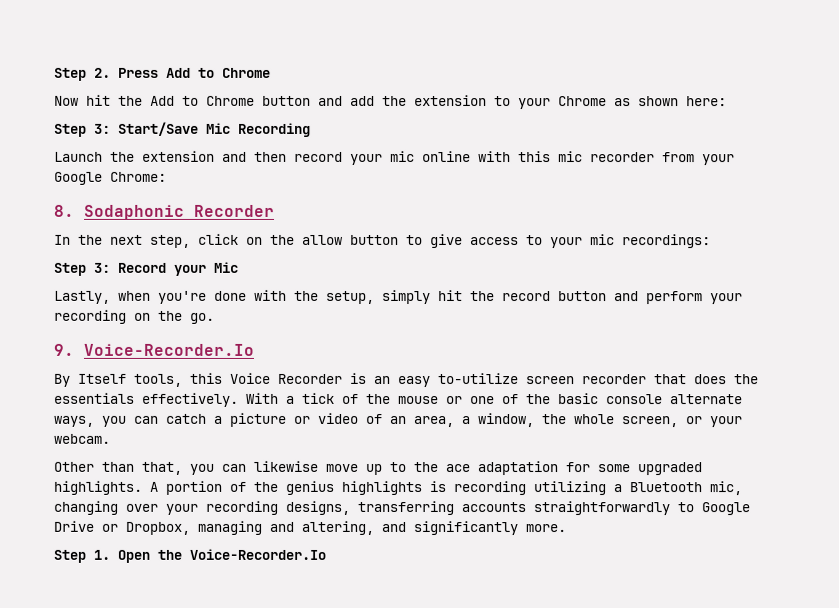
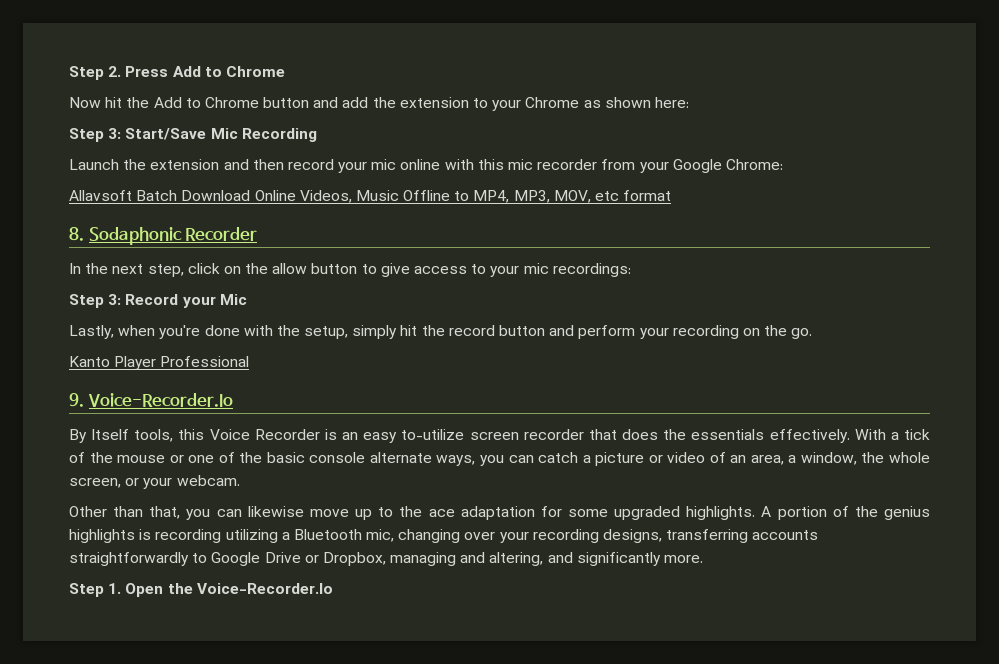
(167, 176) none -> [69,190,672,203] // Allavsoft Batch Download Online Videos, Music Offline to MP4, MP3, MOV, etc format
(214, 318) none -> [69,356,250,370] // Kanto Player Professional

